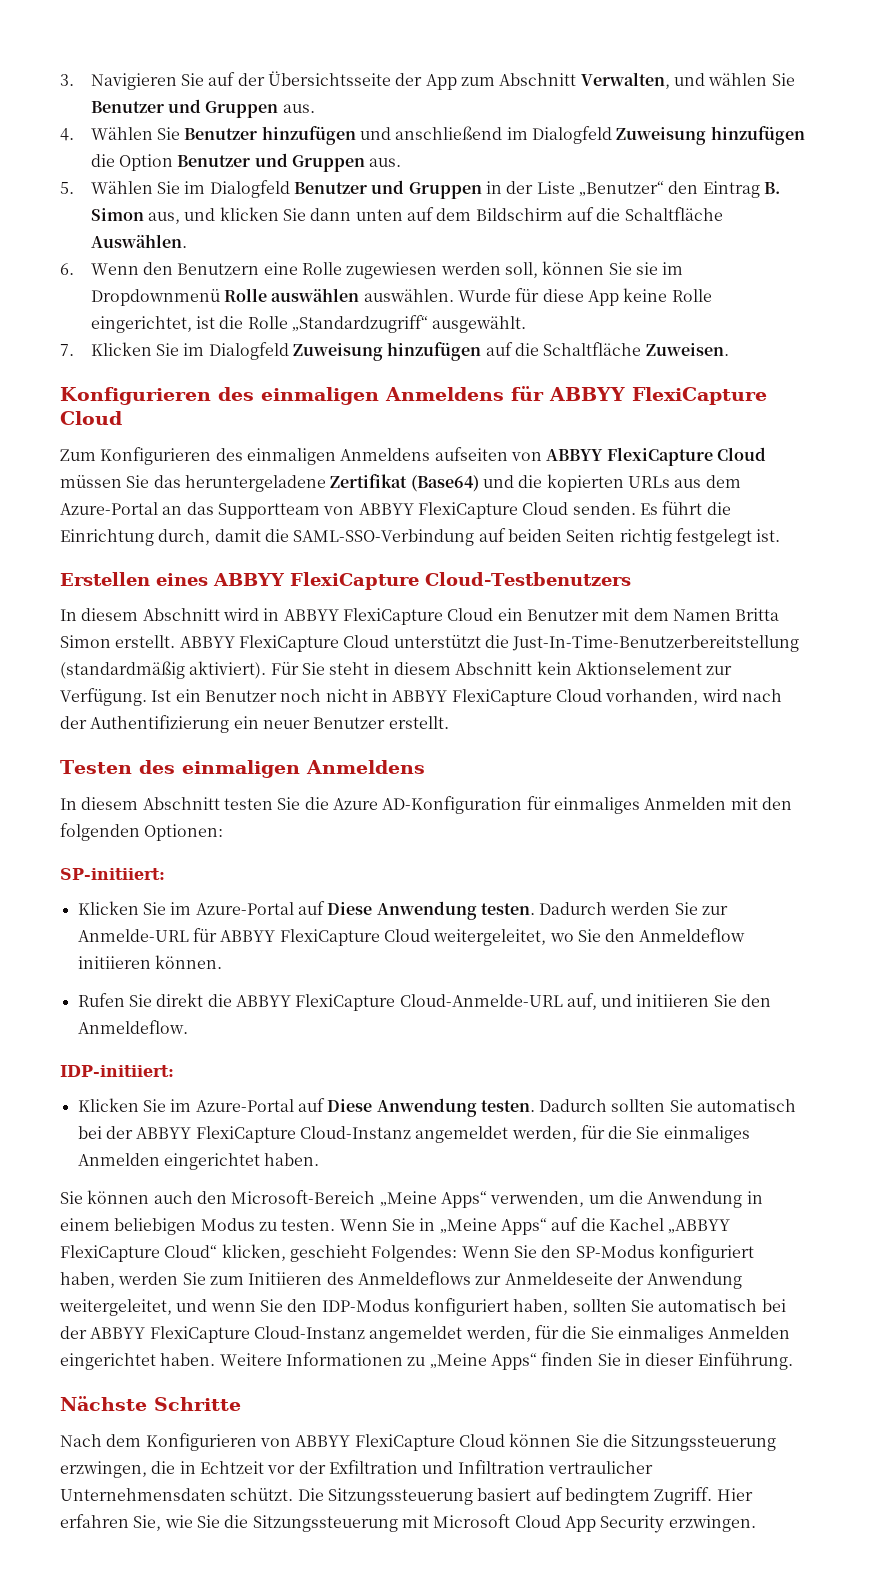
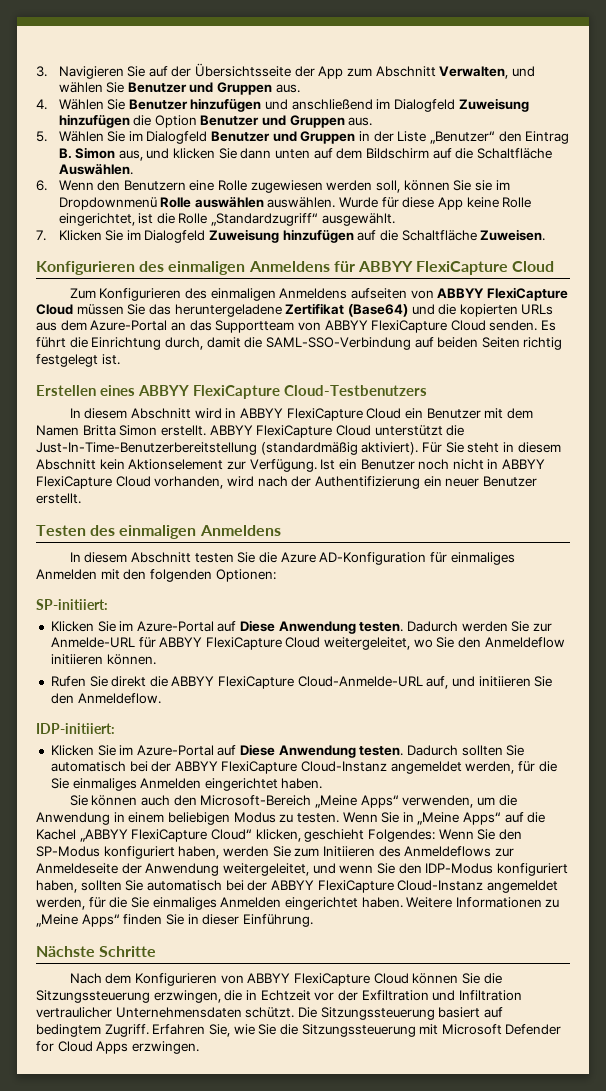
[716,1488,753,1501] [60,1514,129,1528] Hier erfahren -> [152,1024,206,1035] Erfahren
[514,1515,665,1533] Cloud App Security -> [505,1024,562,1035] [36,1041,129,1054] Defender for Cloud Apps

